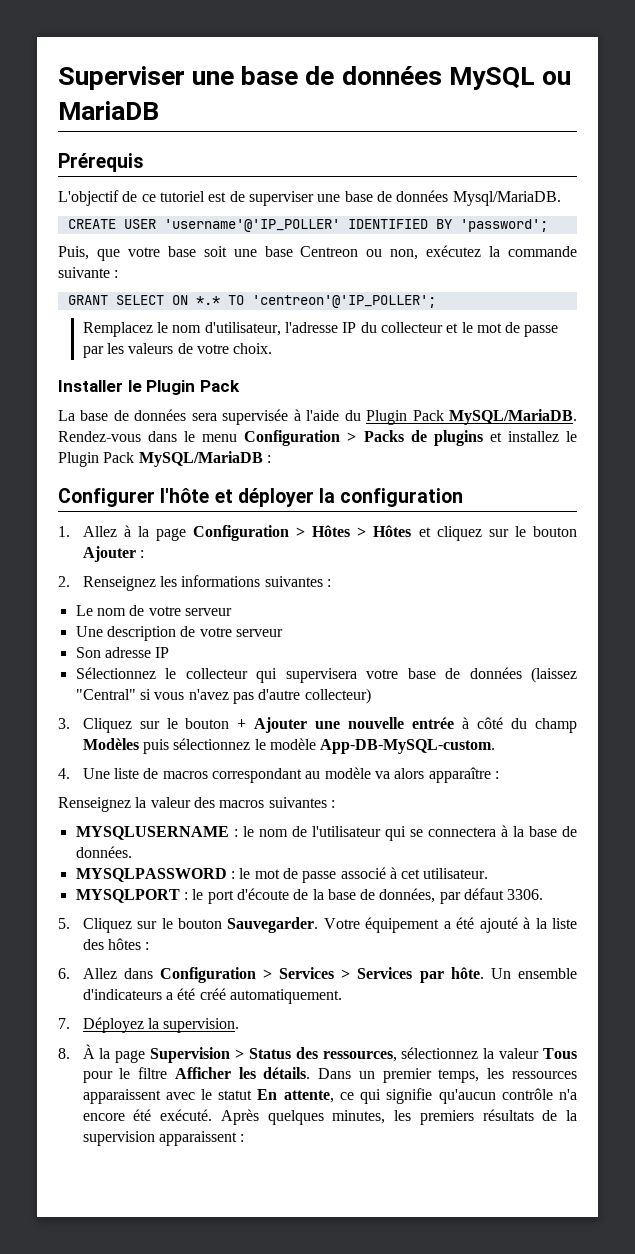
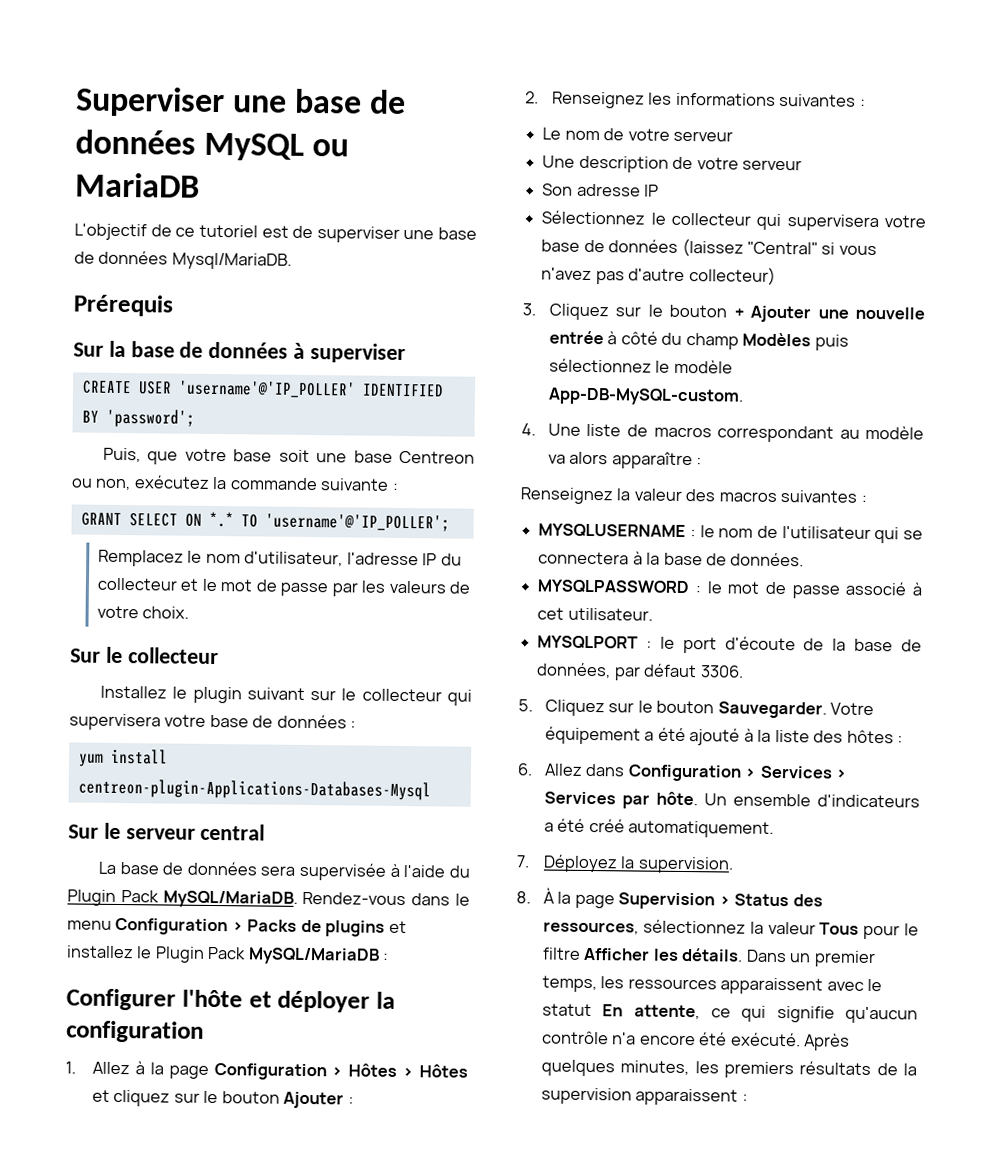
[58,153,144,172] // Prérequis -> (200, 185) none
(561, 198) none -> [73,294,174,317] [73,340,406,364] // Prérequis // Sur la base de données à superviser
[251,295,436,308] 'centreon'@'IP_POLLER'; -> [264,513,450,532] 'username'@'IP_POLLER';
[58,380,240,395] Installer le Plugin Pack -> [70,646,219,665] [99,685,472,706] [69,713,357,731] [77,748,168,767] [77,778,431,801] [68,822,266,841] Sur le collecteur // Installez le plugin suivant sur le collecteur qui supervisera votre base de données : // yum install centreon-plugin-Applications-Databases-Mysql // Sur le serveur central

